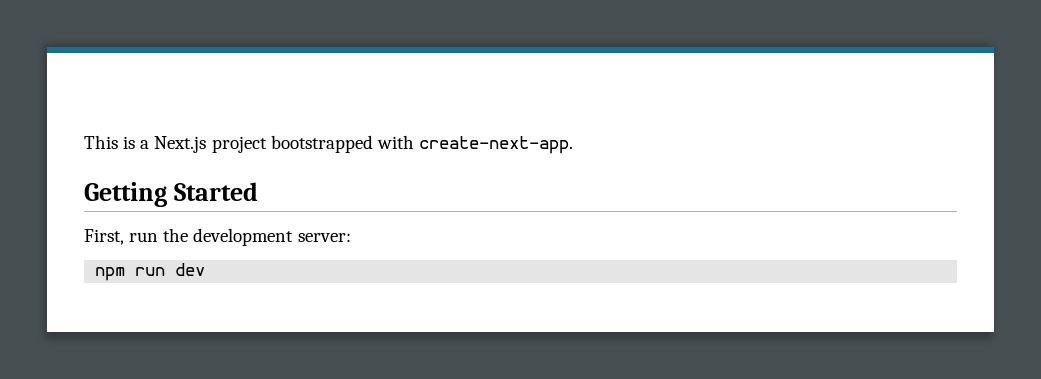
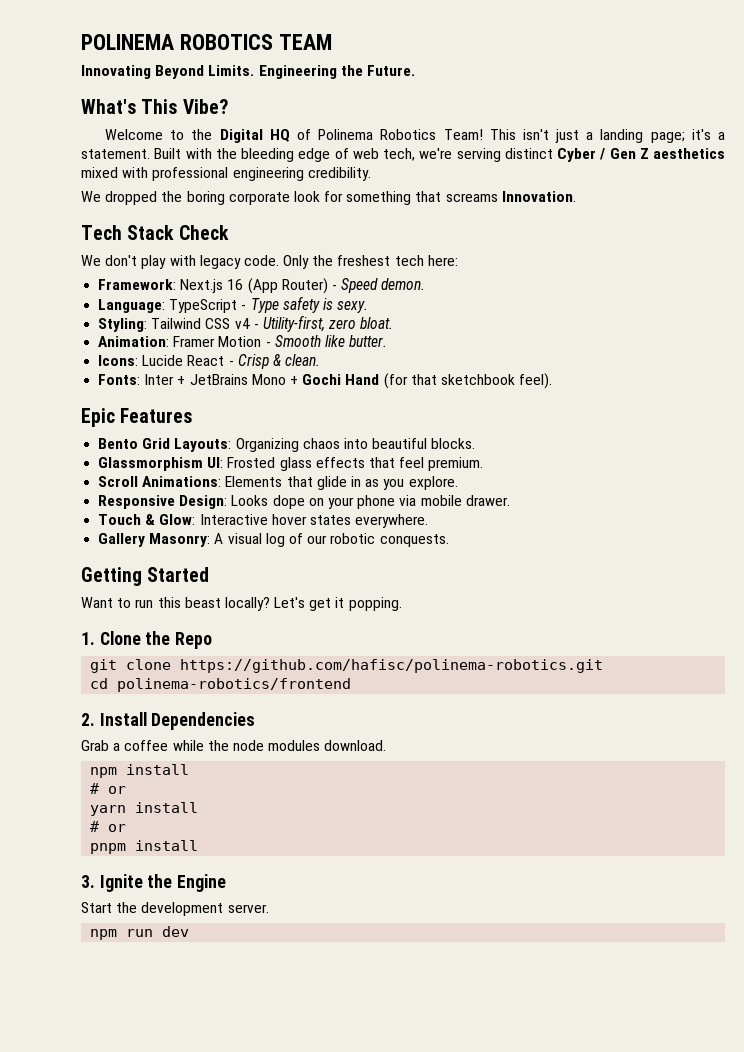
[84,135,573,154] [84,182,258,207] [84,229,159,245] This is a Next.js project bootstrapped with create-next-app. // Getting Started // First, run -> [81,34,332,50] [81,65,415,79] [81,99,228,114] [105,129,725,143] [81,148,725,162] [81,167,371,181] [81,191,576,205] [81,225,229,240] [81,255,458,269] [98,278,426,294] [98,296,369,313] [98,315,394,332] [98,335,388,347] [98,354,321,369] [98,373,553,389] [81,408,193,427] [98,438,476,452] [98,457,484,471] [98,476,458,490] [98,495,510,509] [98,514,429,528] [98,533,449,547] [81,567,210,586] [81,597,402,611] [81,631,213,649] [90,659,604,673] [90,678,352,692] [81,712,256,730] [81,740,387,751] [90,764,190,778] [90,783,127,794] [90,802,199,816] [90,821,127,832] [90,840,199,854] [81,874,227,892] [81,902,112,913] POLINEMA ROBOTICS TEAM // Innovating Beyond Limits. Engineering the Future. // What's This Vibe? // Welcome to the Digital HQ of Polinema Robotics Team! This isn't just a landing page; it's a statement. Built with the bleeding edge of web tech, we're serving distinct Cyber / Gen Z aesthetics mixed with professional engineering credibility. // We dropped the boring corporate look for something that screams Innovation. // Tech Stack Check // We don't play with legacy code. Only the freshest tech here: // Framework: Next.js 16 (App Router) - Speed demon. // Language: TypeScript - Type safety is sexy. // Styling: Tailwind CSS v4 - Utility-first, zero bloat. // Animation: Framer Motion - Smooth like butter. // Icons: Lucide React - Crisp & clean. // Fonts: Inter + JetBrains Mono + Gochi Hand (for that sketchbook feel). // Epic Features // Bento Grid Layouts: Organizing chaos into beautiful blocks. // Glassmorphism UI: Frosted glass effects that feel premium. // Scroll Animations: Elements that glide in as you explore. // Responsive Design: Looks dope on your phone via mobile drawer. // Touch & Glow: Interactive hover states everywhere. // Gallery Masonry: A visual log of our robotic conquests. // Getting Started // Want to run this beast locally? Let's get it popping. // 1. Clone the Repo // git clone https://github.com/hafisc/polinema-robotics.git // cd polinema-robotics/frontend // 2. Install Dependencies // Grab a coffee while the node modules download. // npm install // # or // yarn install // # or // pnpm install // 3. Ignite the Engine // Start
[297,233,351,242] server: -> [227,904,269,913] server.

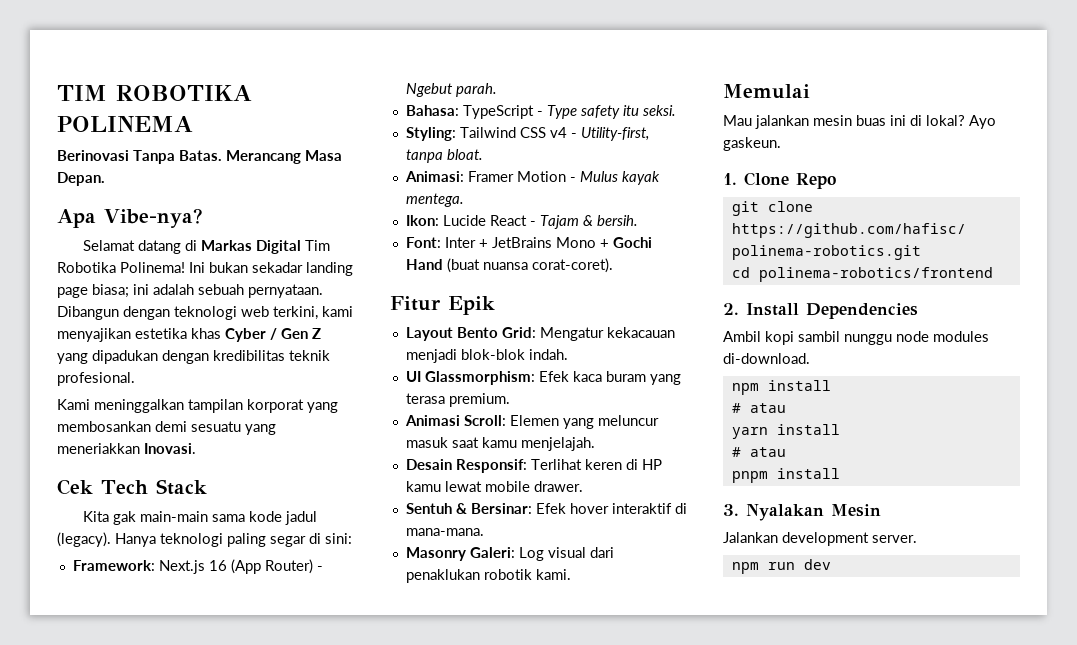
(81, 42) none -> [57,85,252,101] TIM ROBOTIKA
[179,34,332,50] [81,65,415,79] [81,99,228,114] [105,129,725,143] [81,148,725,162] [81,167,371,181] [81,191,576,205] [81,225,229,240] [81,255,458,269] ROBOTICS TEAM // Innovating Beyond Limits. Engineering the Future. // What's This Vibe? // Welcome to the Digital HQ of Polinema Robotics Team! This isn't just a landing page; it's a statement. Built with the bleeding edge of web tech, we're serving distinct Cyber / Gen Z aesthetics mixed with professional engineering credibility. // We dropped the boring corporate look for something that screams Innovation. // Tech Stack Check // We don't play with legacy code. Only the freshest tech here: -> [57,150,342,164] [57,172,105,186] [57,208,203,228] [83,240,331,254] [57,262,353,276] [57,284,323,298] [57,306,353,320] [57,328,321,342] [57,350,330,364] [57,372,135,386] [57,399,338,413] [57,421,276,435] [57,443,196,454] [57,479,207,495] [83,511,318,525] [57,532,352,547] // Berinovasi Tanpa Batas. Merancang Masa Depan. // Apa Vibe-nya? // Selamat datang di Markas Digital Tim Robotika Polinema! Ini bukan sekadar landing page biasa; ini adalah sebuah pernyataan. Dibangun dengan teknologi web terkini, kami menyajikan estetika khas Cyber / Gen Z yang dipadukan dengan kredibilitas teknik profesional. // Kami meninggalkan tampilan korporat yang membosankan demi sesuatu yang meneriakkan Inovasi. // Cek Tech Stack // Kita gak main-main sama kode jadul (legacy). Hanya teknologi paling segar di sini:
[341,278,426,293] [98,299,166,313] Speed demon. // Language: -> [405,83,497,97] [405,105,459,116] Ngebut parah. // Bahasa:
[322,298,369,313] is sexy. -> [622,105,676,116] itu seksi.
[328,319,357,329] zero -> [405,149,443,163] tanpa
[98,336,170,347] Animation: -> [404,171,464,182] Animasi:
[274,335,388,347] [98,354,321,369] [98,374,141,385] Smooth like butter. // Icons: Lucide React - Crisp & clean. // Fonts: -> [579,171,660,185] [405,193,464,207] [405,215,638,229] [405,237,441,248] Mulus kayak mentega. // Ikon: Lucide React - Tajam & bersih. // Font:
[383,373,553,389] [81,408,193,427] [98,438,476,452] [98,457,484,471] [98,476,458,490] [98,495,510,509] [98,514,429,528] [98,533,449,547] [81,567,210,586] [81,597,402,611] (for that sketchbook feel). // Epic Features // Bento Grid Layouts: Organizing chaos into beautiful blocks. // Glassmorphism UI: Frosted glass effects that feel premium. // Scroll Animations: Elements that glide in as you explore. // Responsive Design: Looks dope on your phone via mobile drawer. // Touch & Glow: Interactive hover states everywhere. // Gallery Masonry: A visual log of our robotic conquests. // Getting Started // Want to run this beast locally? Let's get it popping. -> [446,258,613,273] [390,296,495,315] [405,327,675,341] [405,349,568,363] [405,371,681,385] [405,393,510,407] [404,415,659,429] [405,437,595,451] [405,459,662,473] [405,481,583,492] [405,503,687,514] [405,528,484,536] [405,547,614,561] [405,569,571,583] [723,84,810,99] [723,115,996,129] [723,137,781,151] (buat nuansa corat-coret). // Fitur Epik // Layout Bento Grid: Mengatur kekacauan menjadi blok-blok indah. // UI Glassmorphism: Efek kaca buram yang terasa premium. // Animasi Scroll: Elemen yang meluncur masuk saat kamu menjelajah. // Desain Responsif: Terlihat keren di HP kamu lewat mobile drawer. // Sentuh & Bersinar: Efek hover interaktif di mana-mana. // Masonry Galeri: Log visual dari penaklukan robotik kami. // Memulai // Mau jalankan mesin buas ini di lokal? Ayo gaskeun.
[145,631,171,645] the -> (789, 179) none
[81,740,229,751] Grab a coffee while the -> [723,331,892,345] Ambil kopi sambil nunggu
[324,740,387,751] download. -> [723,353,810,364] di-download.
[108,786,127,794] or -> [749,403,786,413] atau
[108,824,127,832] or -> [749,447,786,457] atau
[99,874,227,892] [81,902,138,913] Ignite the Engine // Start the -> [746,504,881,521] [723,532,778,543] Nyalakan Mesin // Jalankan

